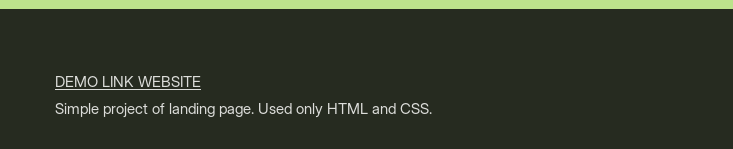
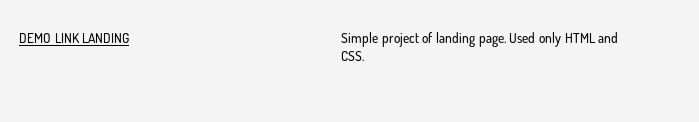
[138,76,202,87] WEBSITE -> [82,33,130,43] LANDING

